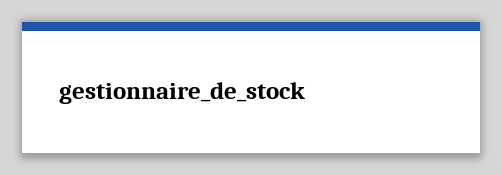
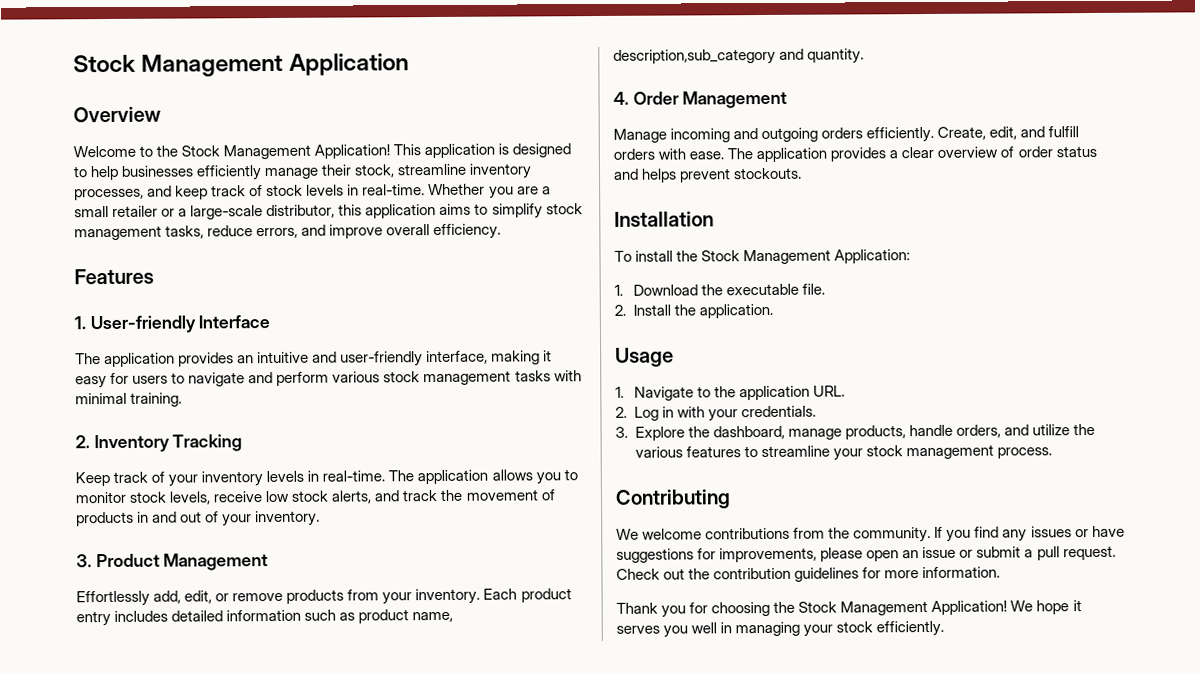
[59,82,305,104] gestionnaire_de_stock -> [73,53,409,77] [73,106,161,123] [73,143,572,160] [73,163,533,181] [74,183,551,201] [74,203,583,220] [74,223,502,241] [74,268,154,285] [74,315,271,334] [75,350,553,368] [75,370,582,389] [75,392,183,407] [75,434,243,453] [75,469,578,487] [75,489,555,505] [76,510,321,527] [76,553,269,571] [76,588,572,607] [76,609,454,627] [613,48,865,65] [613,90,788,109] [613,126,1080,143] [613,145,1097,163] [613,167,803,183] [614,211,714,227] [614,249,911,265] [614,283,826,296] [614,303,774,319] [615,347,674,367] [615,385,846,401] [615,405,817,422] [615,423,1095,441] [634,444,1052,461] [615,489,731,509] [616,525,1125,543] [616,545,1116,563] [616,566,1001,582] [616,600,1082,618] [616,620,945,638] Stock Management Application // Overview // Welcome to the Stock Management Application! This application is designed to help businesses efficiently manage their stock, streamline inventory processes, and keep track of stock levels in real-time. Whether you are a small retailer or a large-scale distributor, this application aims to simplify stock management tasks, reduce errors, and improve overall efficiency. // Features // 1. User-friendly Interface // The application provides an intuitive and user-friendly interface, making it easy for users to navigate and perform various stock management tasks with minimal training. // 2. Inventory Tracking // Keep track of your inventory levels in real-time. The application allows you to monitor stock levels, receive low stock alerts, and track the movement of products in and out of your inventory. // 3. Product Management // Effortlessly add, edit, or remove products from your inventory. Each product entry includes detailed information such as product name, description,sub_category and quantity. // 4. Order Management // Manage incoming and outgoing orders efficiently. Create, edit, and fulfill orders with ease. The application provides a clear overview of order status and helps prevent stockouts. // Installation // To install the Stock Management Application: // 1. Download the executable file. // 2. Install the application. // Usage // 1. Navigate to the application URL. // 2. Log in with your credentials. // 3. Explore the dashboard, manage products, handle orders, and utilize the various features to streamline your stock management process. // Contributing // We welcome contributions from the community. If you find any issues or have suggestions for improvements, please open an issue or submit a pull request. Check out the contribution guidelines for more information. // Thank you for choosing the Stock Management Application! We hope it serves you well in managing your stock efficiently.

